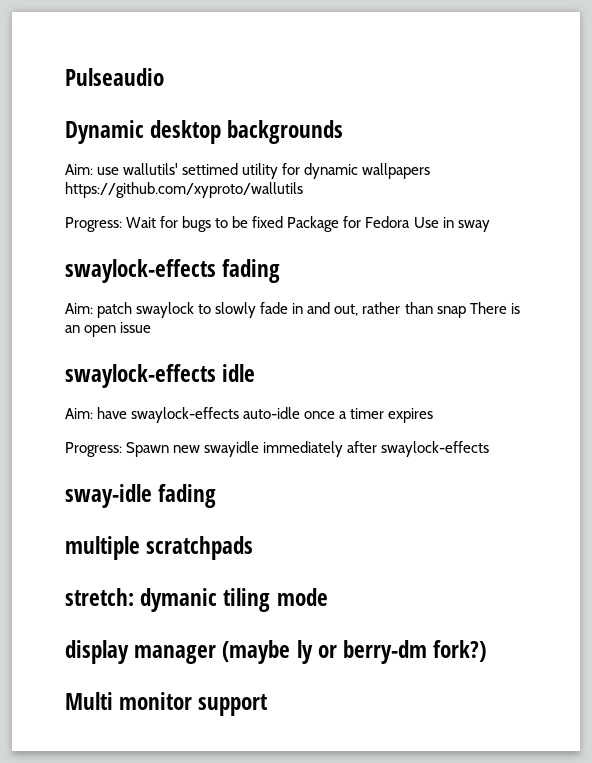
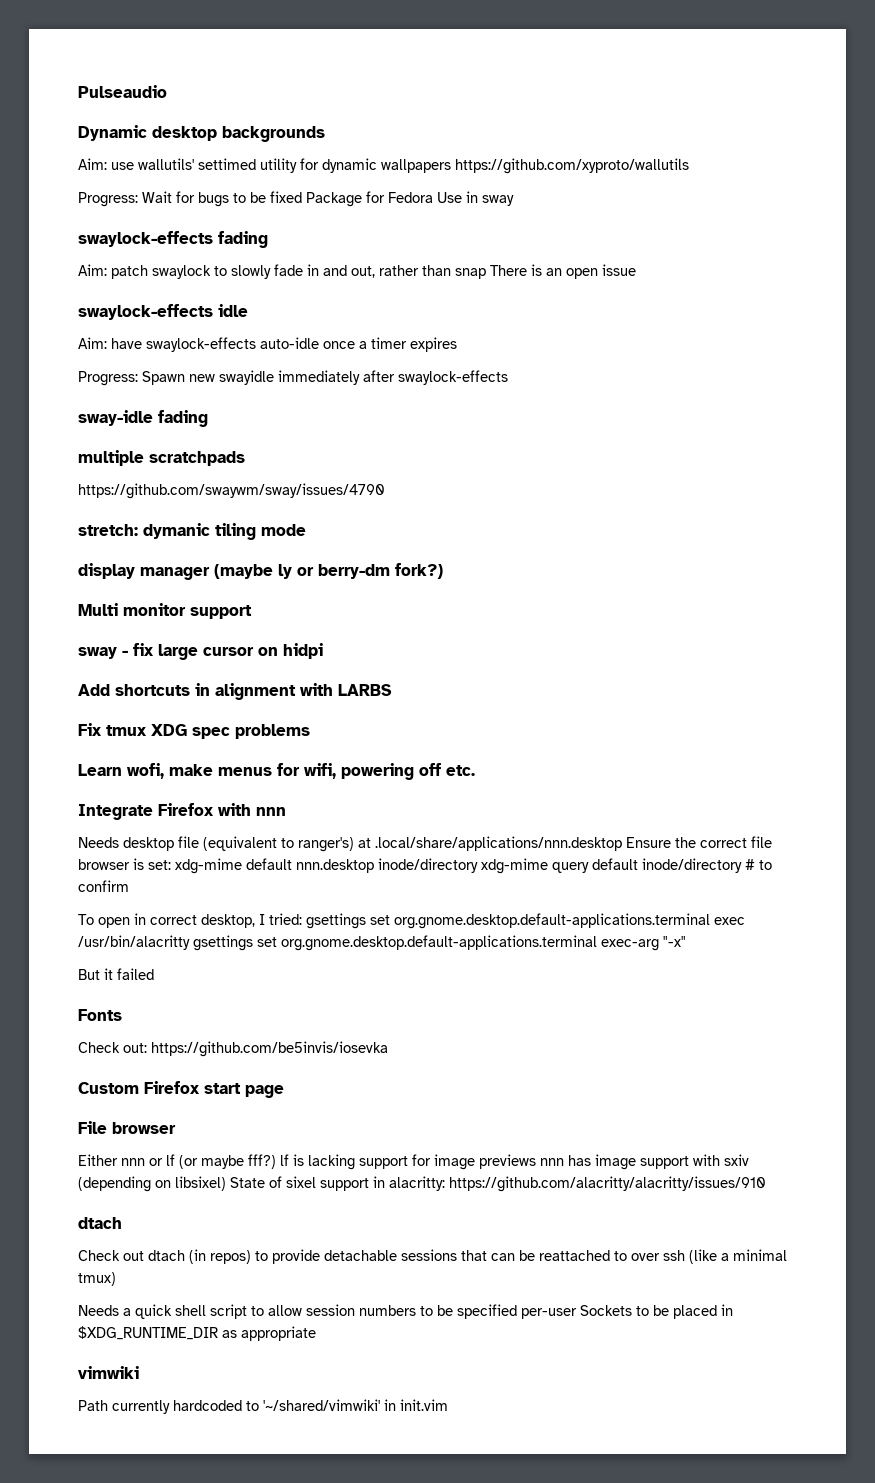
(254, 548) none -> [78,483,385,499] // https://github.com/swaywm/sway/issues/4790
(268, 705) none -> [78,643,323,660] [78,683,392,700] [78,723,310,739] [78,763,475,780] [78,803,286,820] [78,836,772,852] [78,858,772,874] [78,880,129,892] [78,913,745,929] [78,935,686,951] [78,968,154,980] [78,1009,122,1021] [78,1041,388,1057] [78,1081,284,1098] [78,1121,176,1134] [78,1154,749,1170] [78,1176,766,1192] [78,1217,122,1229] [78,1249,787,1264] [78,1272,116,1286] [78,1304,733,1319] [78,1326,316,1341] [78,1366,139,1379] [78,1399,448,1414] // sway - fix large cursor on hidpi // Add shortcuts in alignment with LARBS // Fix tmux XDG spec problems // Learn wofi, make menus for wifi, powering off etc. // Integrate Firefox with nnn // Needs desktop file (equivalent to ranger's) at .local/share/applications/nnn.desktop Ensure the correct file browser is set: xdg-mime default nnn.desktop inode/directory xdg-mime query default inode/directory # to confirm // To open in correct desktop, I tried: gsettings set org.gnome.desktop.default-applications.terminal exec /usr/bin/alacritty gsettings set org.gnome.desktop.default-applications.terminal exec-arg "-x" // But it failed // Fonts // Check out: https://github.com/be5invis/iosevka // Custom Firefox start page // File browser // Either nnn or lf (or maybe fff?) lf is lacking support for image previews nnn has image support with sxiv (depending on libsixel) State of sixel support in alacritty: https://github.com/alacritty/alacritty/issues/910 // dtach // Check out dtach (in repos) to provide detachable sessions that can be reattached to over ssh (like a minimal tmux) // Needs a quick shell script to allow session numbers to be specified per-user Sockets to be placed in $XDG_RUNTIME_DIR as appropriate // vimwiki // Path currently hardcoded to '~/shared/vimwiki' in init.vim

